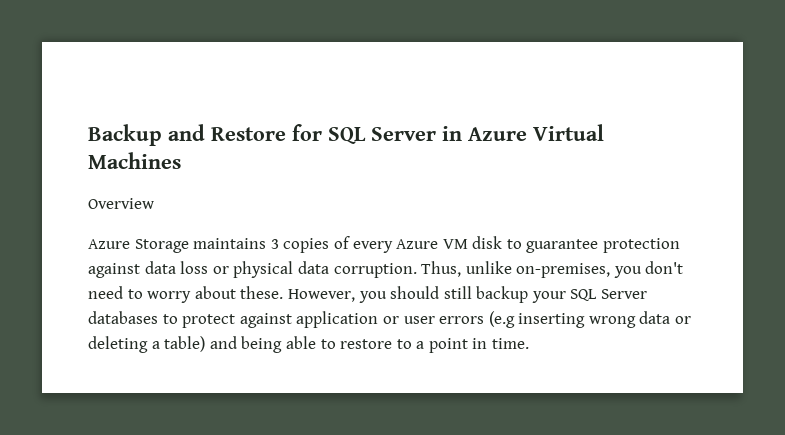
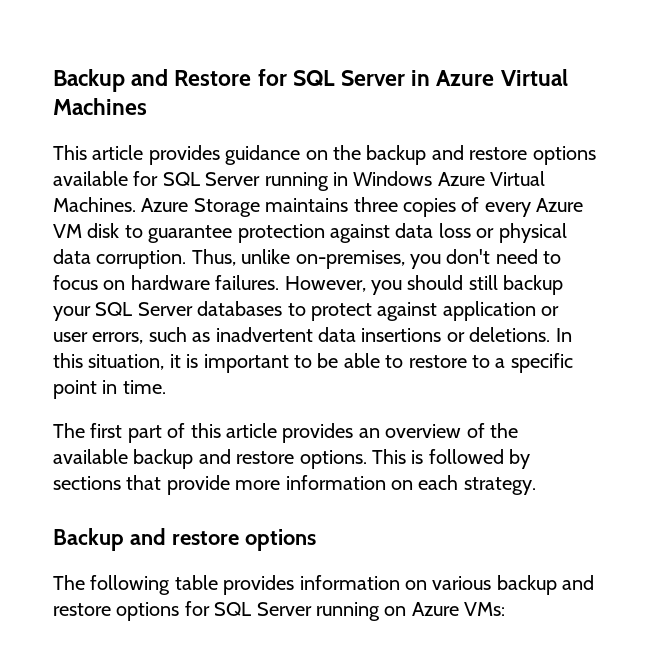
[88,198,154,209] Overview // -> [53,145,596,165] [53,171,546,191] [53,197,136,212] This article provides guidance on the backup and restore options available for SQL Server running in Windows Azure Virtual Machines.
[270,239,279,249] 3 -> [353,197,398,212] three
[147,286,284,303] worry about these. -> [53,275,280,290] focus on hardware failures.
[439,311,692,328] [88,336,283,353] errors (e.g inserting wrong data or deleting a table) and being -> [92,327,572,344] [53,353,339,373] errors, such as inadvertent data insertions or deletions. In this situation, it is important to be
(425, 345) none -> [510,353,573,373] specific
(530, 343) none -> [53,423,518,443] [53,449,531,469] [53,475,536,495] [53,528,316,551] [53,575,595,595] [53,601,506,621] // The first part of this article provides an overview of the available backup and restore options. This is followed by sections that provide more information on each strategy. // Backup and restore options // The following table provides information on various backup and restore options for SQL Server running on Azure VMs:

